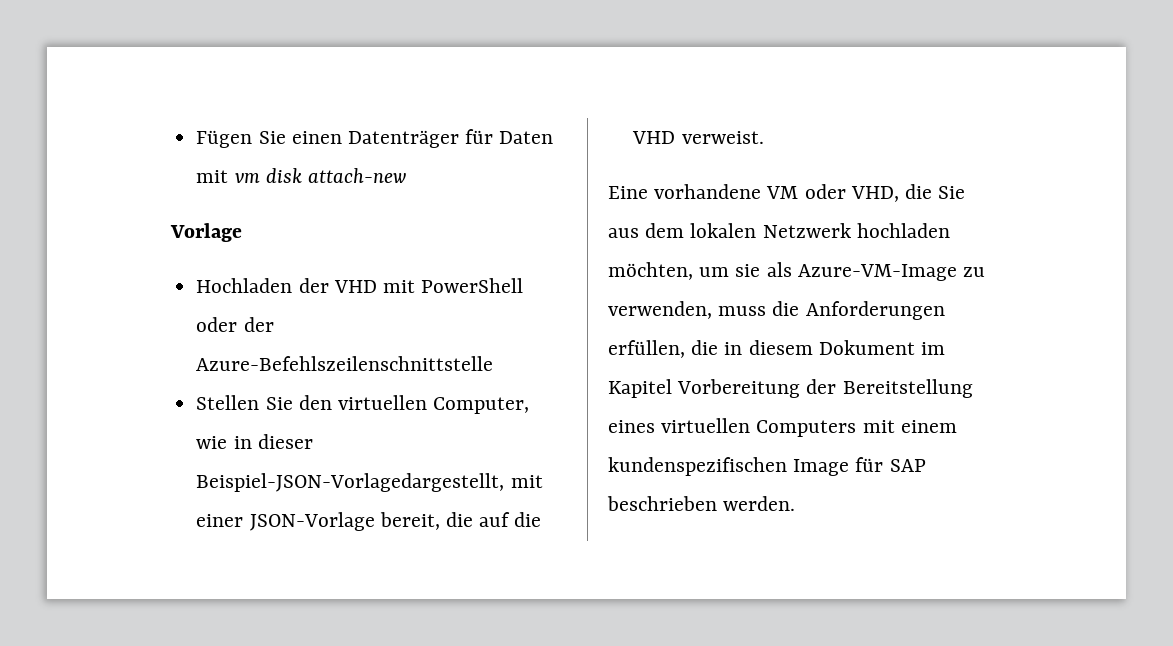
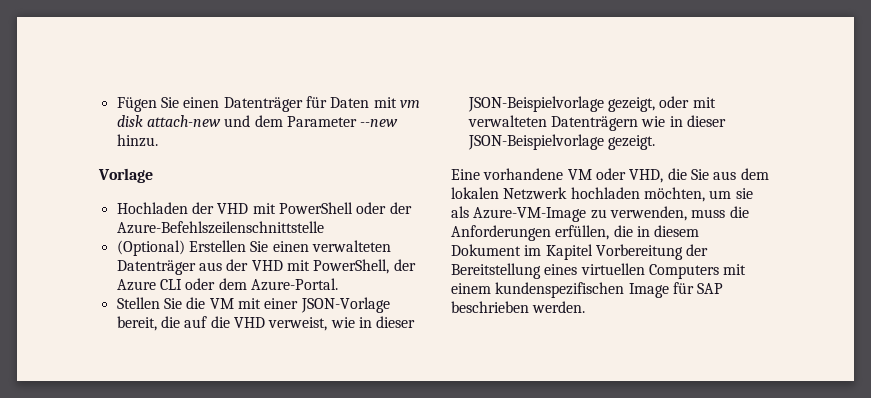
(406, 175) none -> [224,115,399,127] [116,134,158,147] und dem Parameter --new hinzu.
[196,395,530,414] [196,434,313,449] [196,473,505,492] Stellen Sie den virtuellen Computer, wie in dieser Beispiel-JSON-Vorlagedargestellt, -> [116,240,391,256] [116,259,416,275] [116,278,338,291] [116,297,234,309] (Optional) Erstellen Sie einen verwalteten Datenträger aus der VHD mit PowerShell, der Azure CLI oder dem Azure-Portal. // Stellen Sie die VM
[681,131,764,144] verweist. -> [268,316,416,331] [467,96,716,112] [467,115,726,131] [467,134,655,150] verweist, wie in dieser JSON-Beispielvorlage gezeigt, oder mit verwalteten Datenträgern wie in dieser JSON-Beispielvorlage gezeigt.

